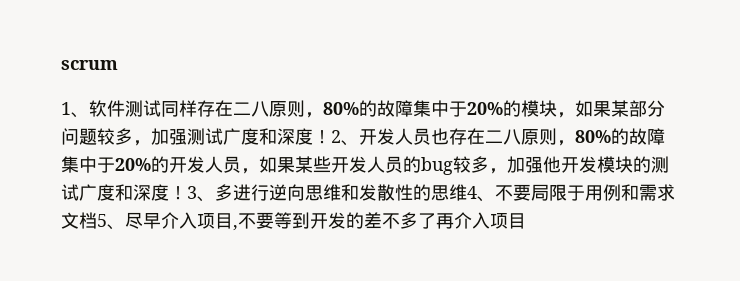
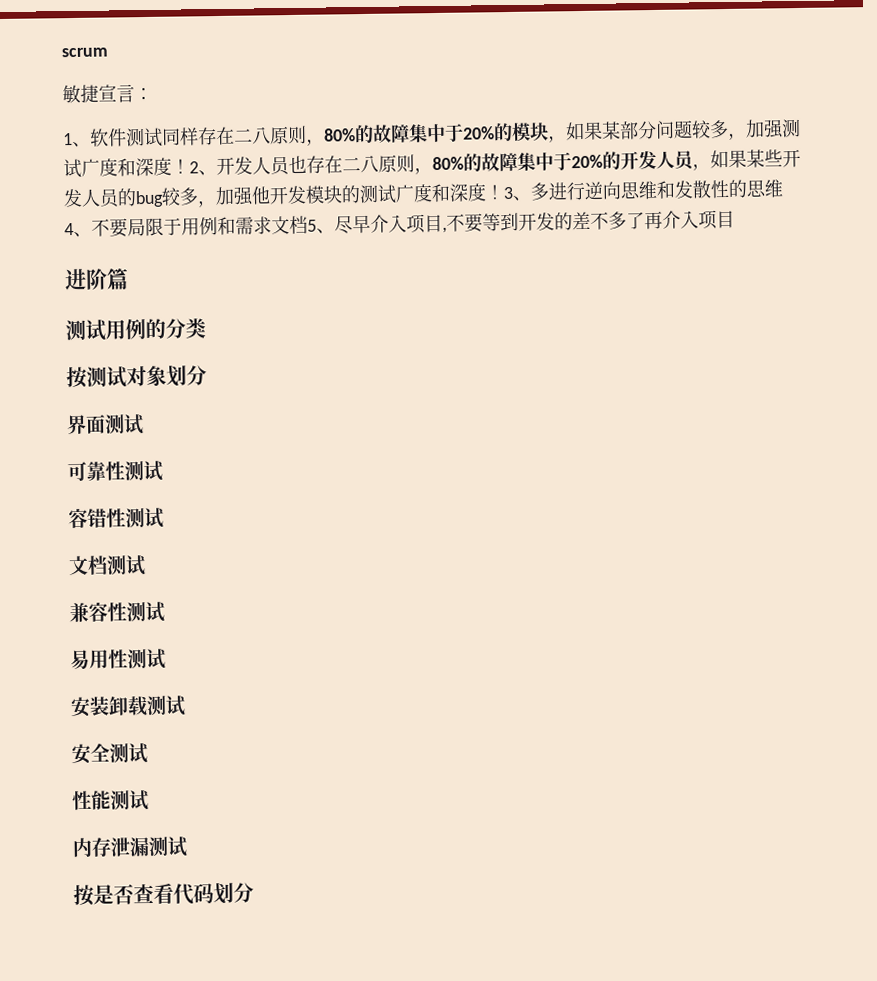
(118, 65) none -> [62,84,153,104] // 敏捷宣言：
(526, 221) none -> [64,268,129,291] [65,318,206,341] [66,365,207,389] [66,414,144,435] [67,460,163,482] [68,507,164,529] [68,555,146,576] [69,601,165,623] [70,648,166,671] [70,695,186,718] [71,743,148,765] [72,790,149,811] [72,836,188,858] [73,882,254,907] // 进阶篇 // 测试用例的分类 // 按测试对象划分 // 界面测试 // 可靠性测试 // 容错性测试 // 文档测试 // 兼容性测试 // 易用性测试 // 安装卸载测试 // 安全测试 // 性能测试 // 内存泄漏测试 // 按是否查看代码划分

